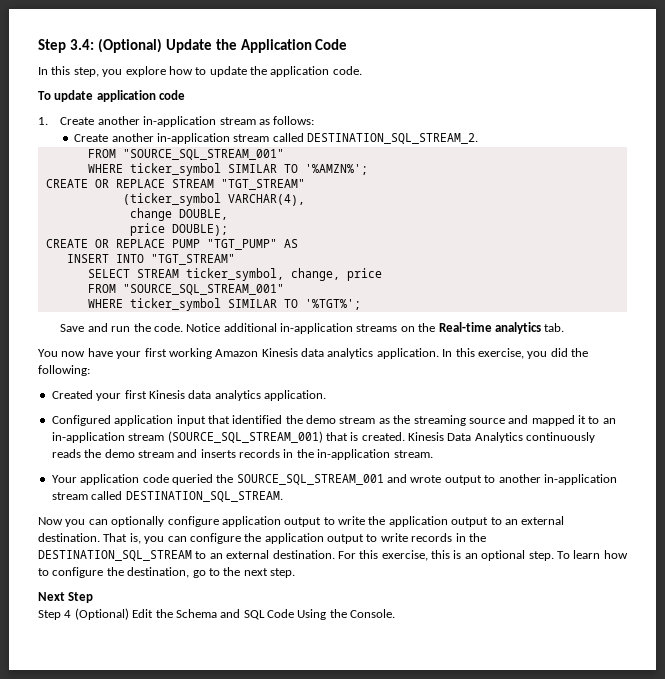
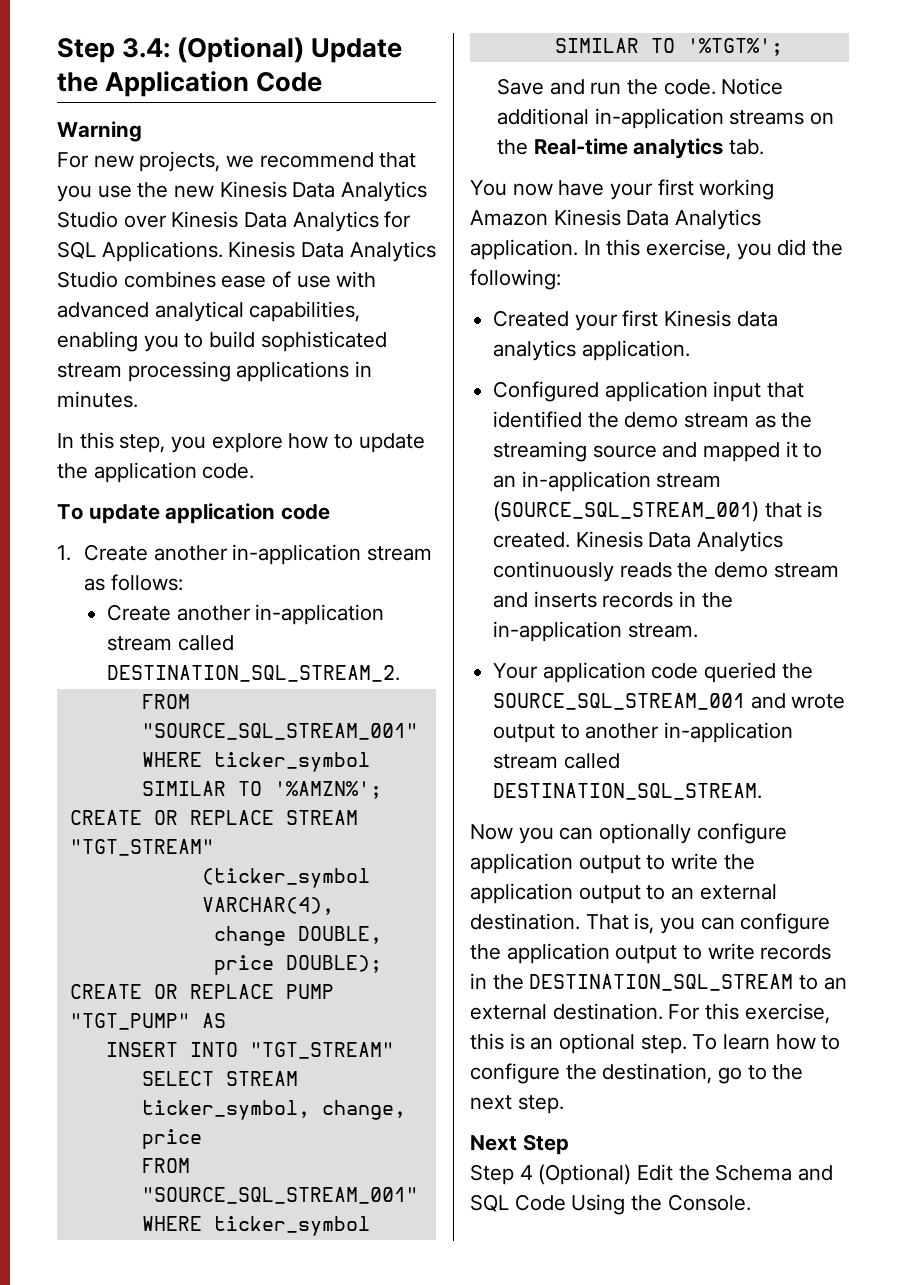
(348, 44) none -> [57,121,142,142] [57,151,417,172] [57,181,428,202] [57,211,412,232] [57,241,436,262] [57,271,377,288] [57,301,361,322] [57,331,387,352] [57,361,373,382] [57,391,138,408] // Warning // For new projects, we recommend that you use the new Kinesis Data Analytics Studio over Kinesis Data Analytics for SQL Applications. Kinesis Data Analytics Studio combines ease of use with advanced analytical capabilities, enabling you to build sophisticated stream processing applications in minutes.
[301,348,374,359] data analytics -> [626,209,762,230] Data Analytics

